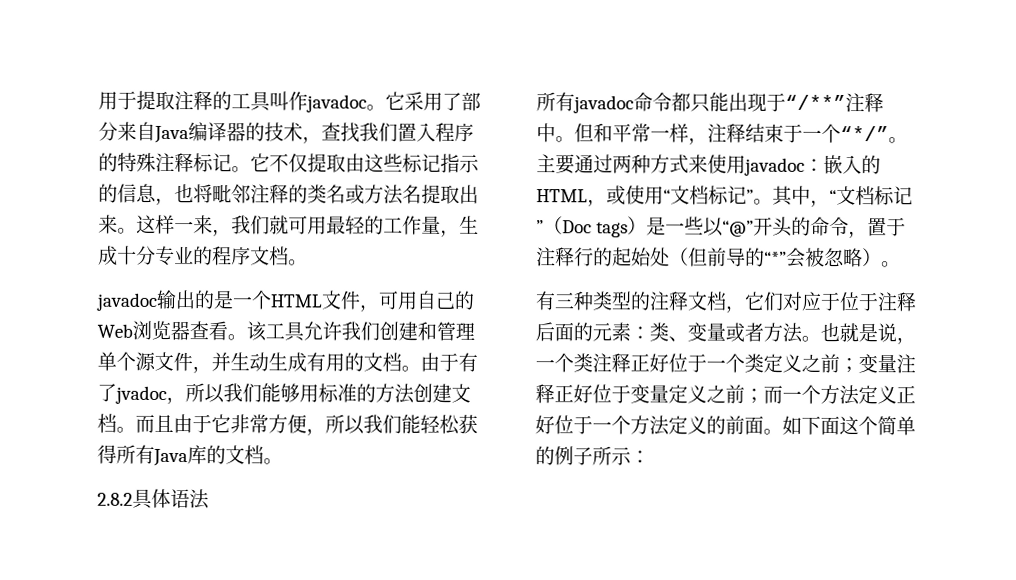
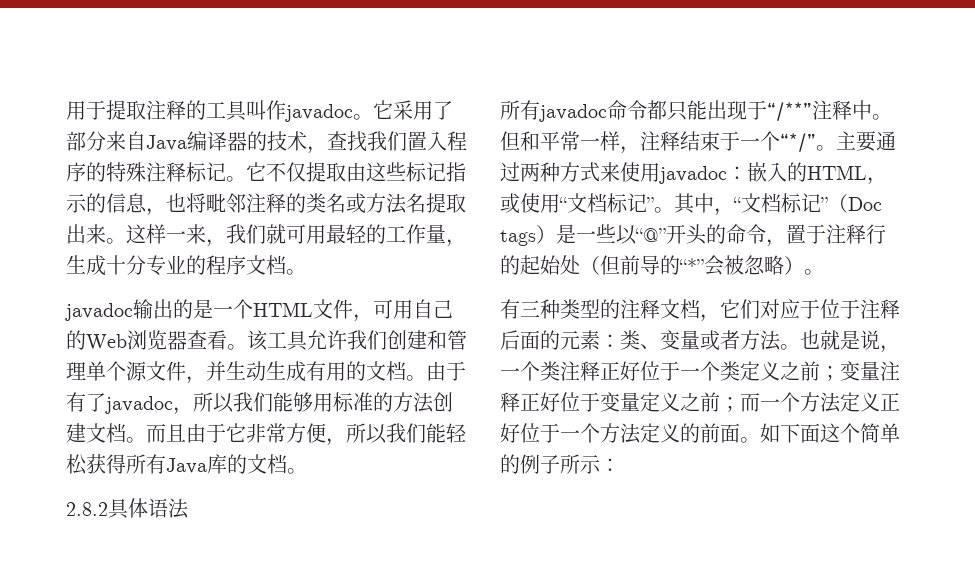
[115,385,167,404] jvadoc -> [105,396,173,414] javadoc

